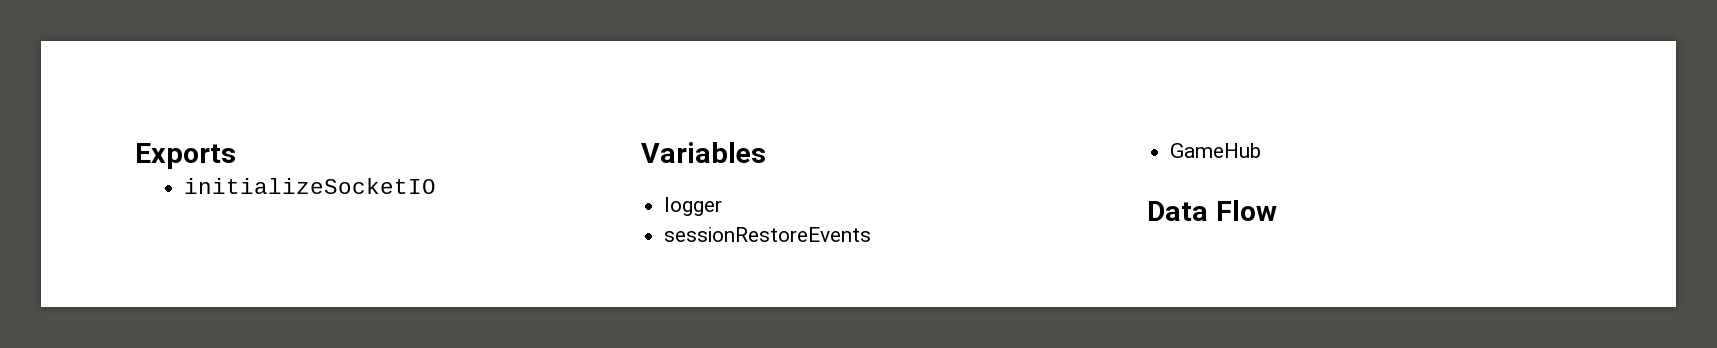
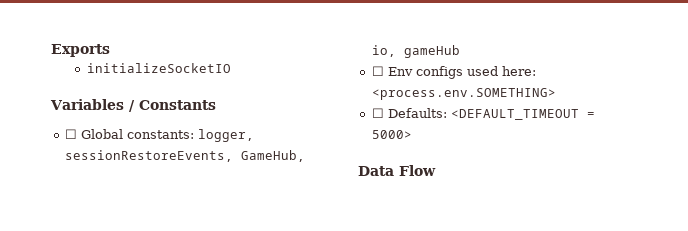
[664,197,723,216] [664,227,872,242] [1170,143,1262,158] // logger // sessionRestoreEvents // GameHub -> [128,100,216,112] [64,129,254,142] [64,150,305,162] [371,45,460,58] [371,66,536,79] [371,88,556,100] [371,108,595,120] [371,130,412,139] / Constants // ☐ Global constants: logger, sessionRestoreEvents, GameHub, io, gameHub // ☐ Env configs used here: <process.env.SOMETHING> // ☐ Defaults: <DEFAULT_TIMEOUT = 5000>

